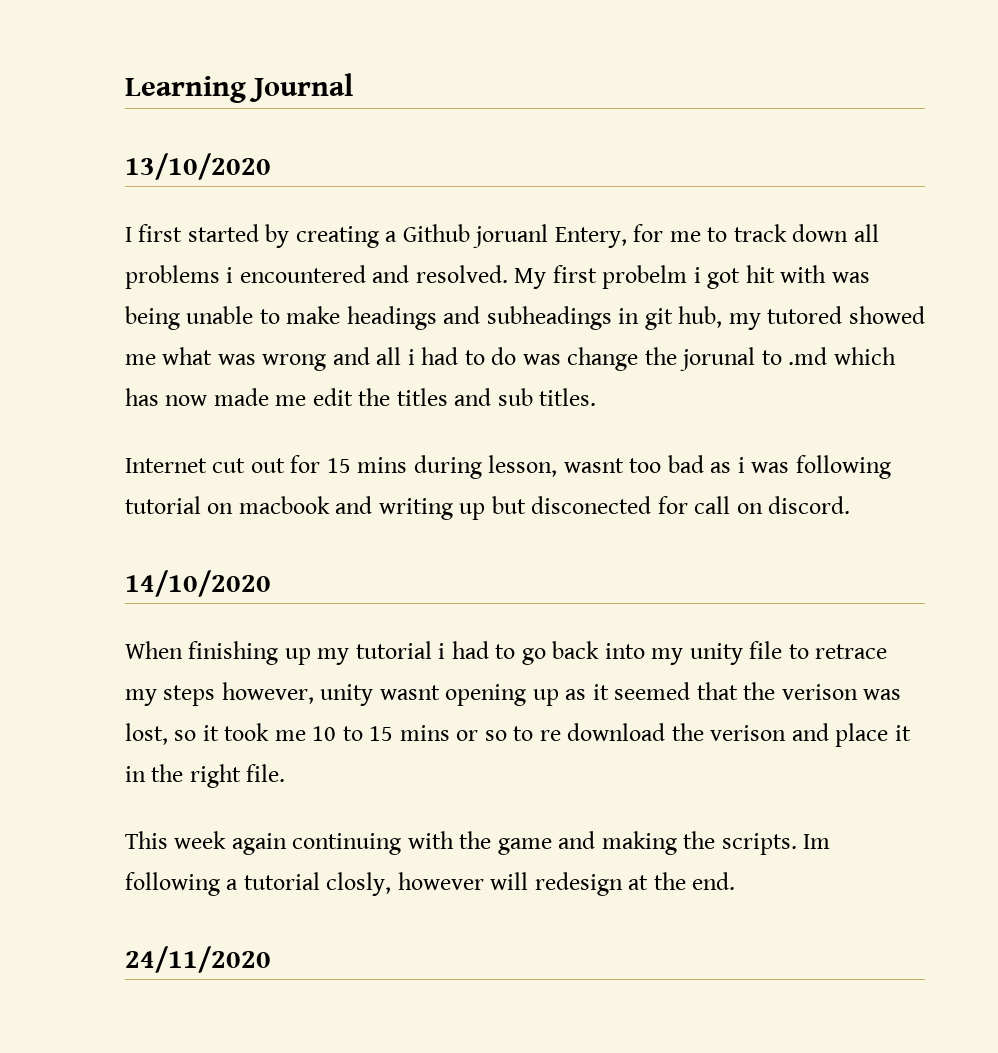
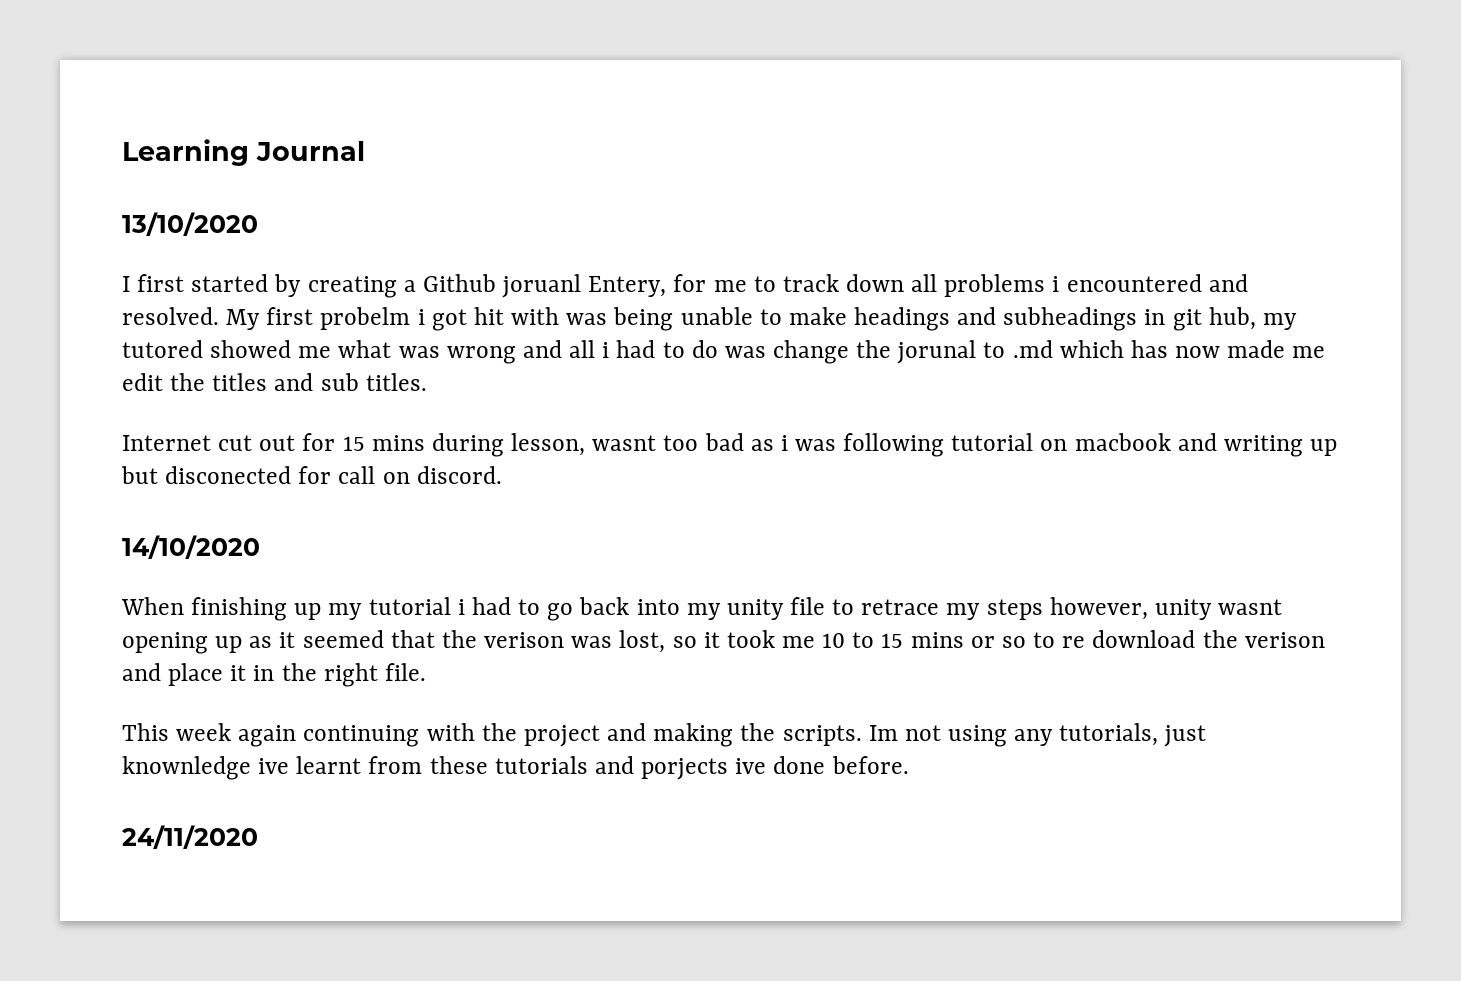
[497,838,552,855] game -> [523,725,600,747] project
[125,872,736,896] following a tutorial closly, however will redesign at the end. -> [904,723,1207,747] [122,756,909,780] not using any tutorials, just knownledge ive learnt from these tutorials and porjects ive done before.

